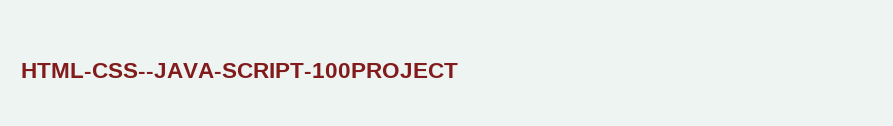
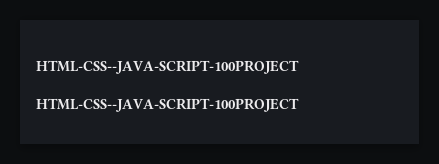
[21,63,458,78] HTML-CSS--JAVA-SCRIPT-100PROJECT -> [36,60,299,74] [36,98,299,112] HTML-CSS--JAVA-SCRIPT-100PROJECT // HTML-CSS--JAVA-SCRIPT-100PROJECT

